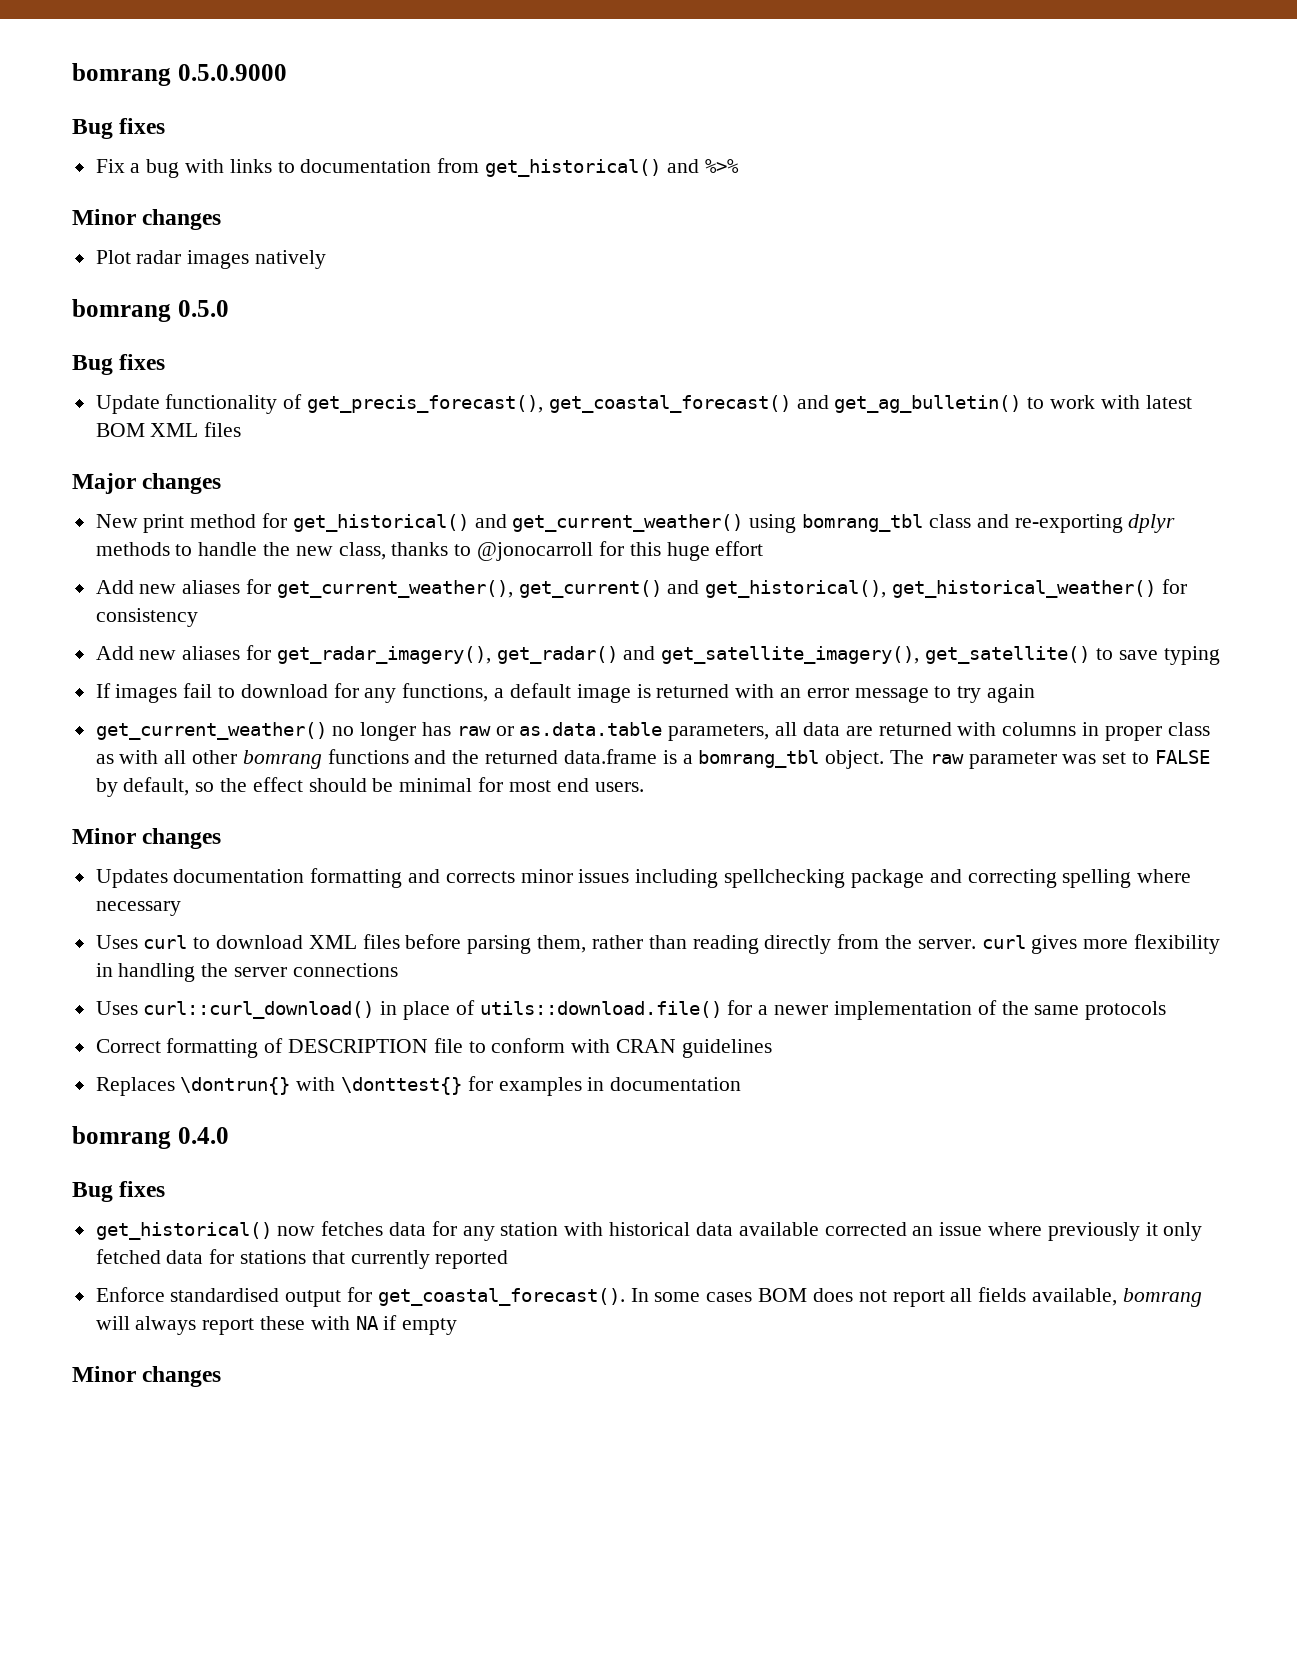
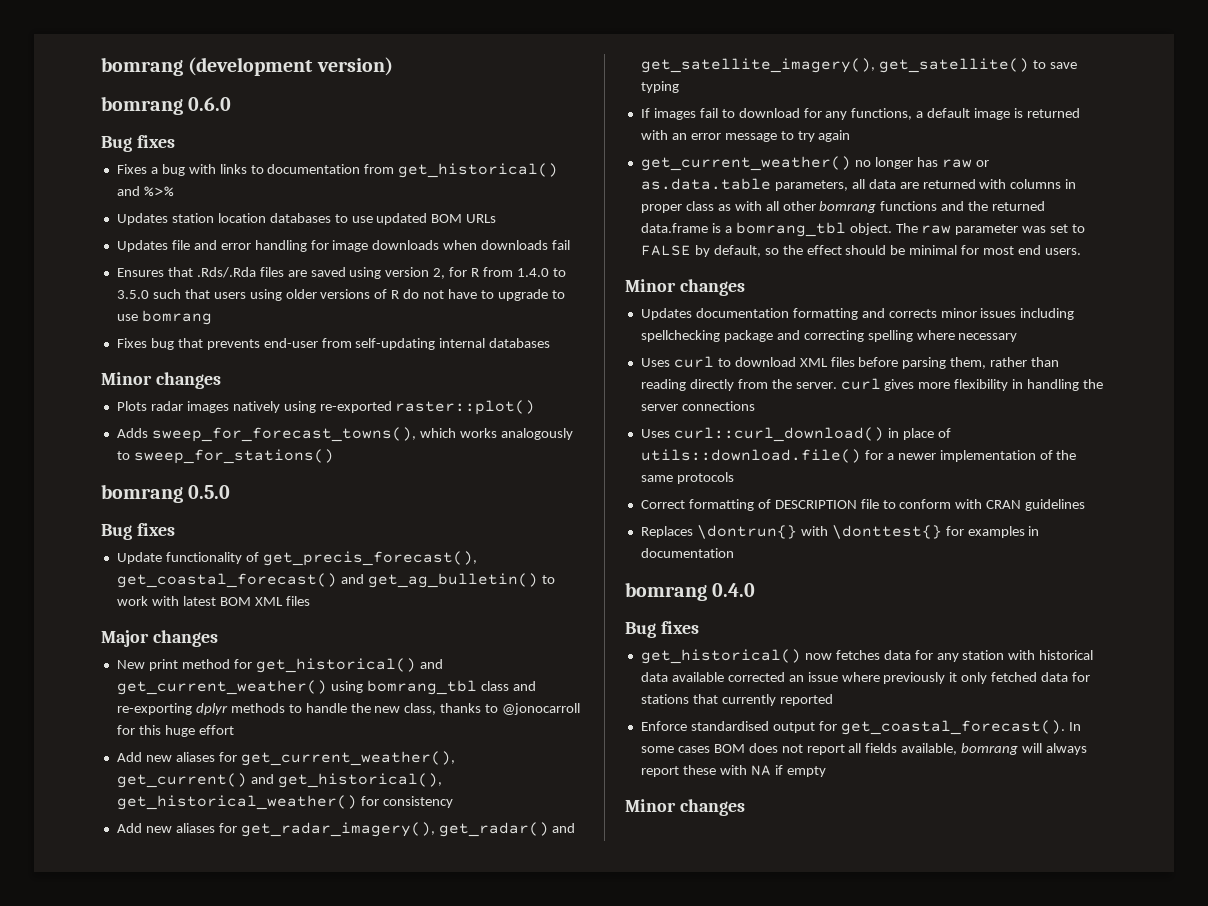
[72,63,287,86] [72,118,166,139] [95,159,125,173] bomrang 0.5.0.9000 // Bug fixes // Fix -> [101,57,393,76] [101,96,232,115] [101,135,175,152] [116,164,147,174] bomrang (development version) // bomrang 0.6.0 // Bug fixes // Fixes
[72,209,222,230] [95,250,131,264] // Minor changes // Plot -> [116,213,497,225] [116,240,571,252] [116,267,566,279] [116,289,565,301] [116,310,212,325] [116,338,551,350] [101,372,221,389] [116,401,147,411] // Updates station location databases to use updated BOM URLs // Updates file and error handling for image downloads when downloads fail // Ensures that .Rds/.Rda files are saved using version 2, for R from 1.4.0 to 3.5.0 such that users using older versions of R do not have to upgrade to use bomrang // Fixes bug that prevents end-user from self-updating internal databases // Minor changes // Plots
(327, 259) none -> [283,400,536,415] [116,427,573,442] [116,449,334,464] using re-exported raster::plot() // Adds sweep_for_forecast_towns(), which works analogously to sweep_for_stations()

